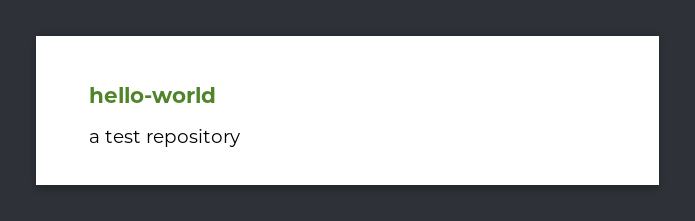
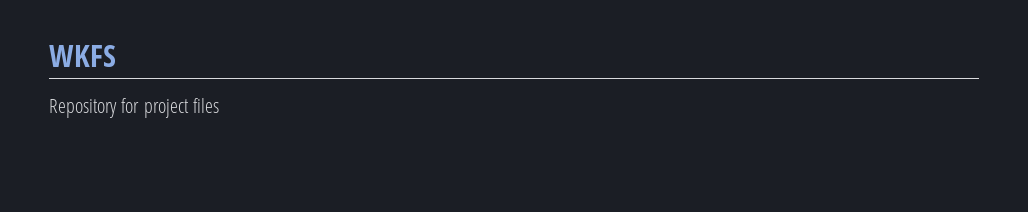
[89,87,216,103] [89,129,240,147] hello-world // a test repository -> [49,45,116,67] [49,98,219,118] WKFS // Repository for project files

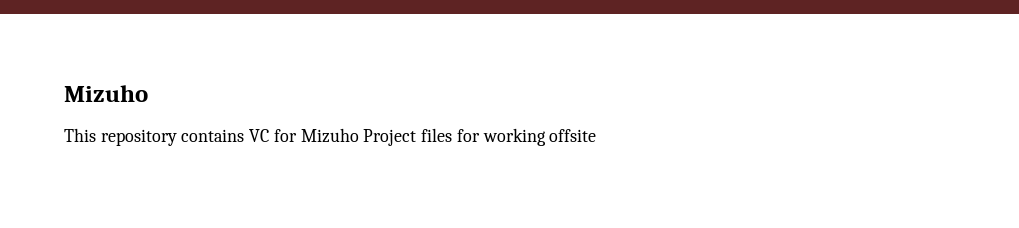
[49,45,116,67] [49,98,219,118] WKFS // Repository for project files -> [64,85,148,102] [64,128,597,146] Mizuho // This repository contains VC for Mizuho Project files for working offsite

